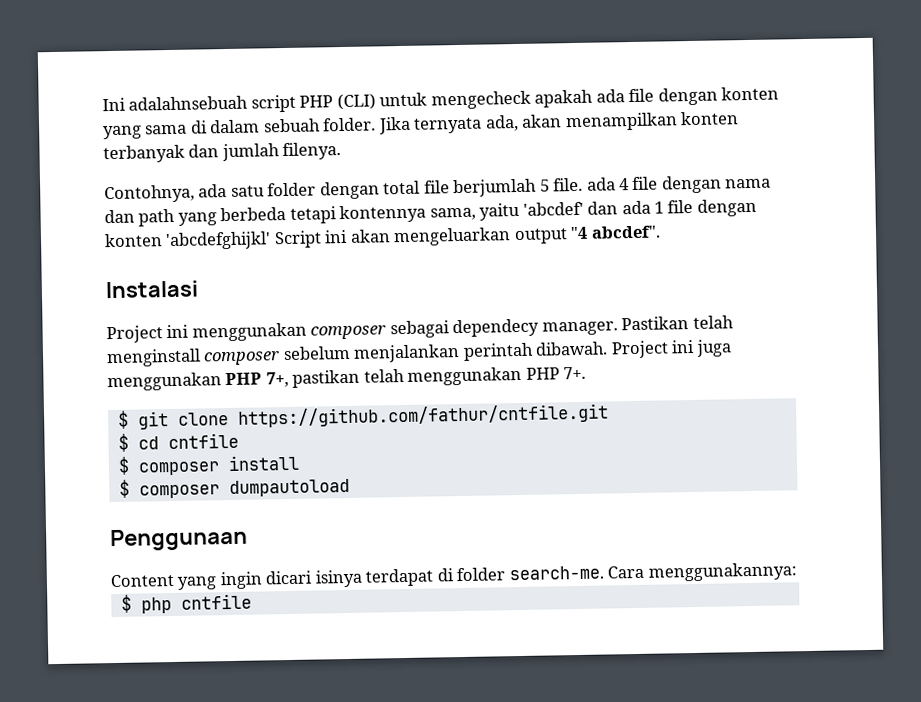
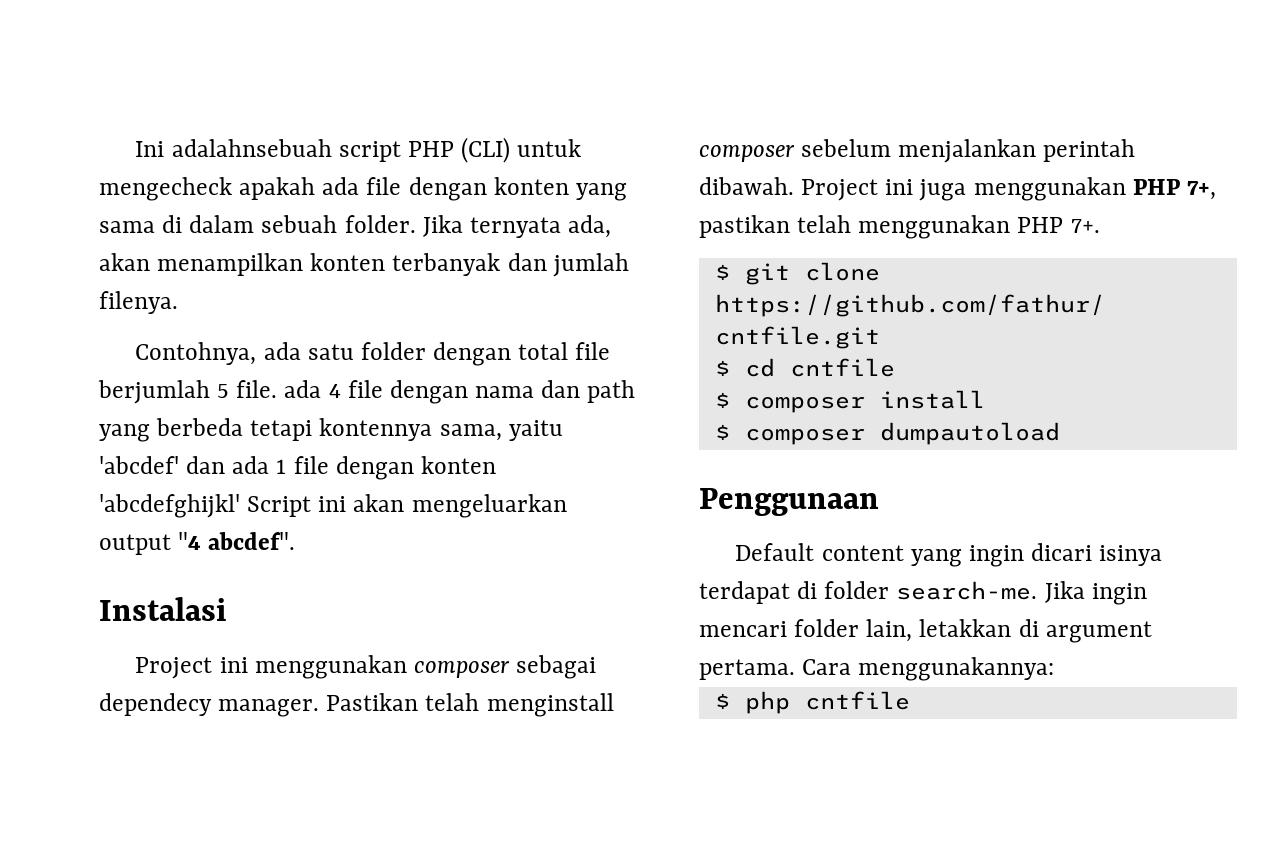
[110,573,175,588] Content -> [735,543,904,561] Default content
(604, 573) none -> [1044,581,1147,605] [699,619,1152,643] [699,659,795,680] Jika ingin mencari folder lain, letakkan di argument pertama.

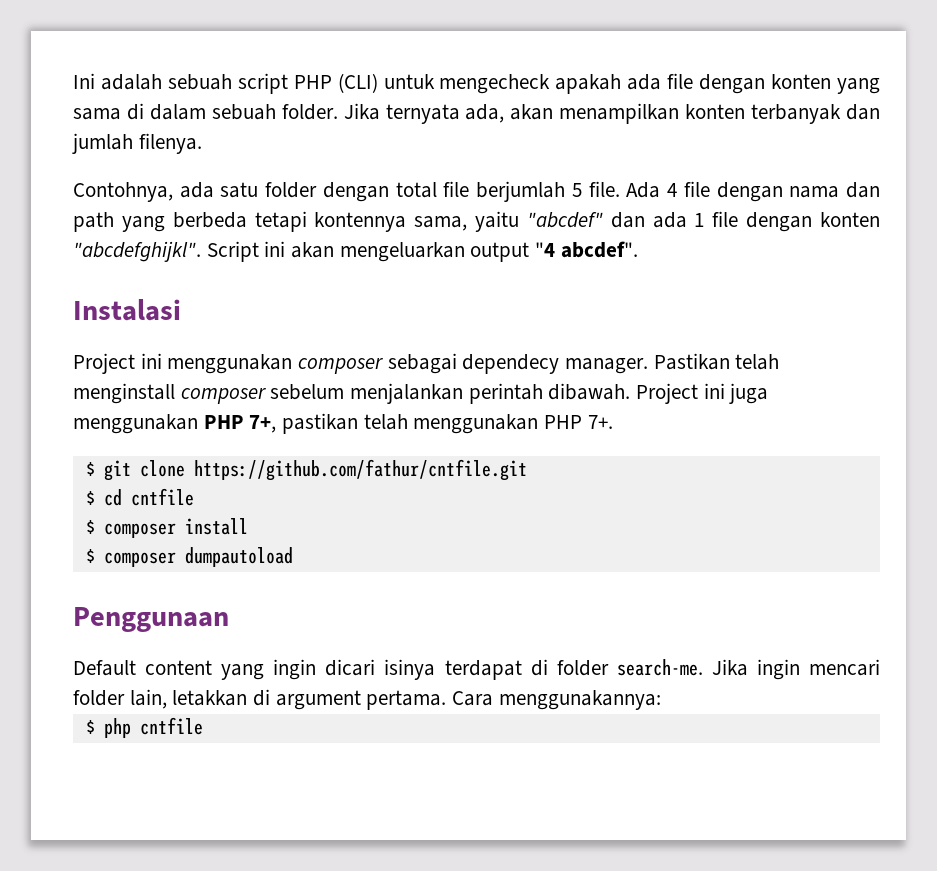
[171,139,332,157] adalahnsebuah -> [100,74,232,90] adalah sebuah
[284,380,322,398] ada -> [626,182,661,198] Ada
[99,456,179,474] 'abcdef' -> [526,212,603,228] "abcdef"
[99,494,240,518] 'abcdefghijkl' -> [73,241,201,262] "abcdefghijkl".

